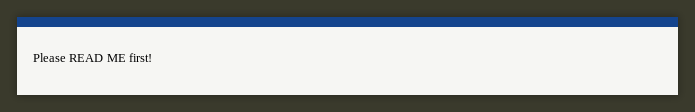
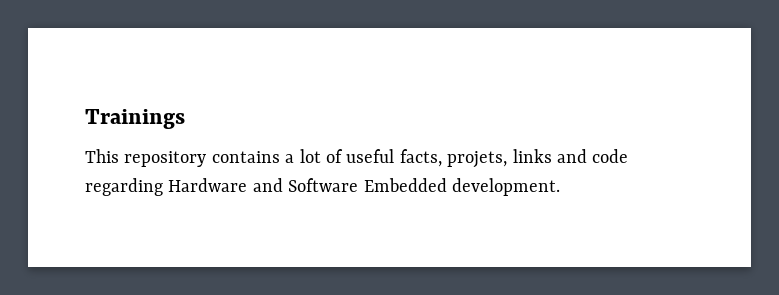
[33,53,153,62] Please READ ME first! -> [85,109,185,129] [85,149,629,168] [85,178,560,196] Trainings // This repository contains a lot of useful facts, projets, links and code regarding Hardware and Software Embedded development.

